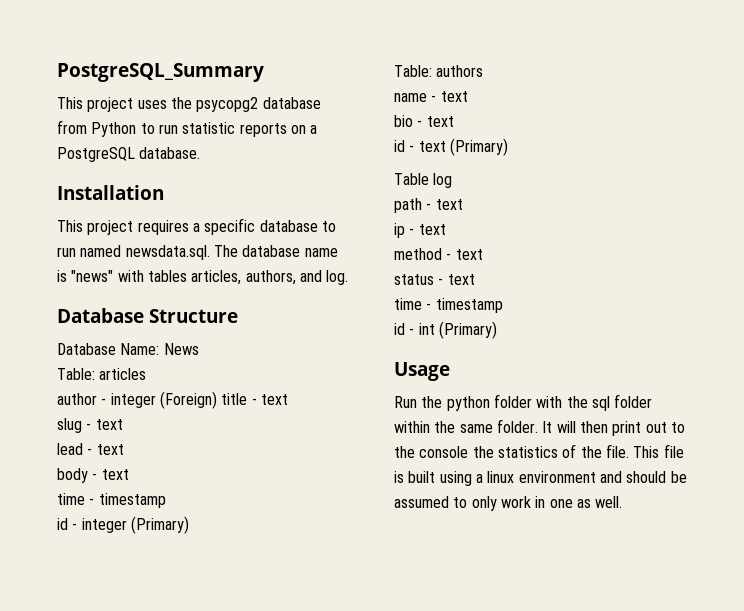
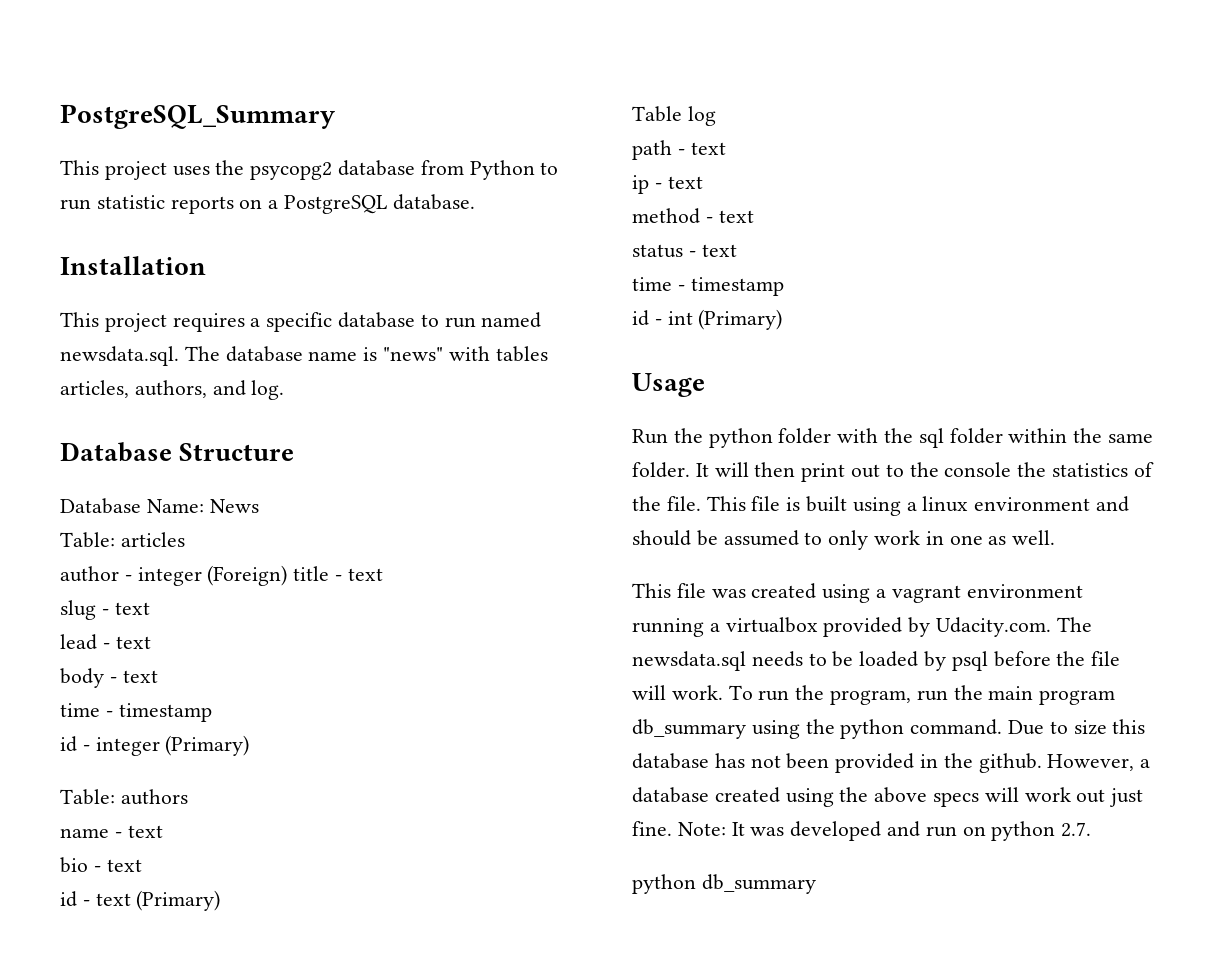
(623, 502) none -> [632,583,1083,603] [632,617,1092,637] [632,651,1121,671] [632,685,1116,705] [632,719,1146,739] [632,753,1151,773] [632,787,1144,807] [632,821,1092,841] [632,874,816,894] // This file was created using a vagrant environment running a virtualbox provided by Udacity.com. The newsdata.sql needs to be loaded by psql before the file will work. To run the program, run the main program db_summary using the python command. Due to size this database has not been provided in the github. However, a database created using the above specs will work out just fine. Note: It was developed and run on python 2.7. // python db_summary

